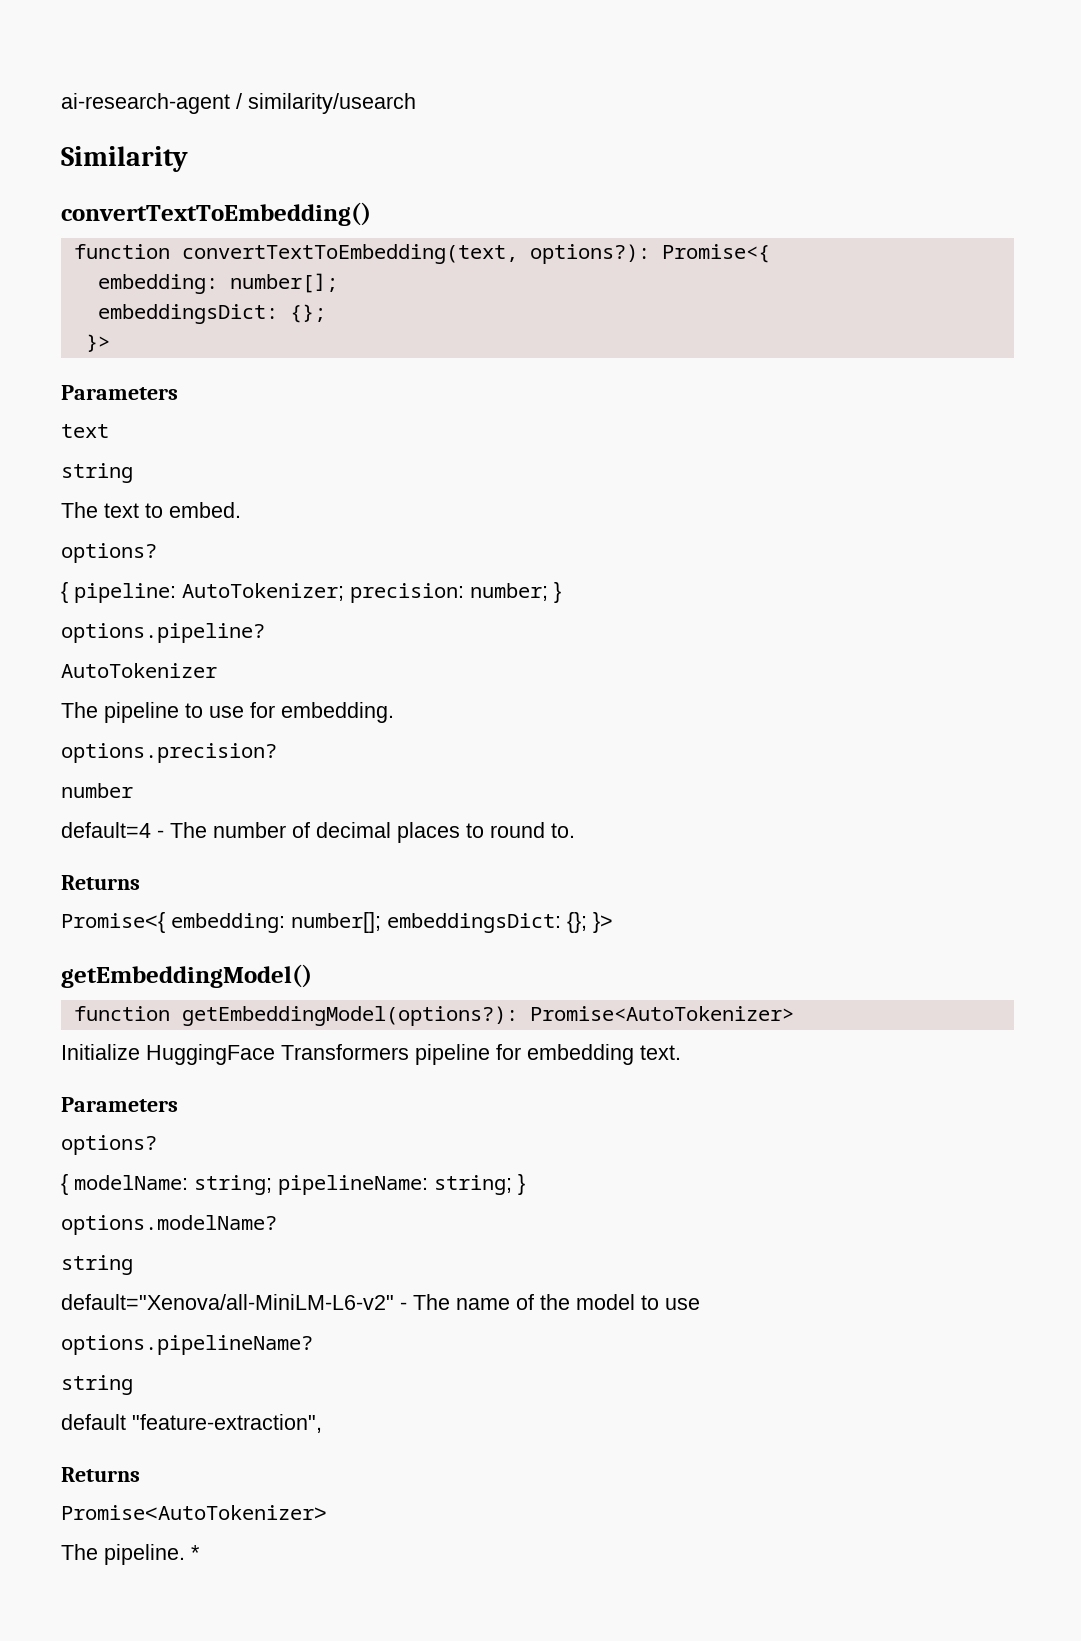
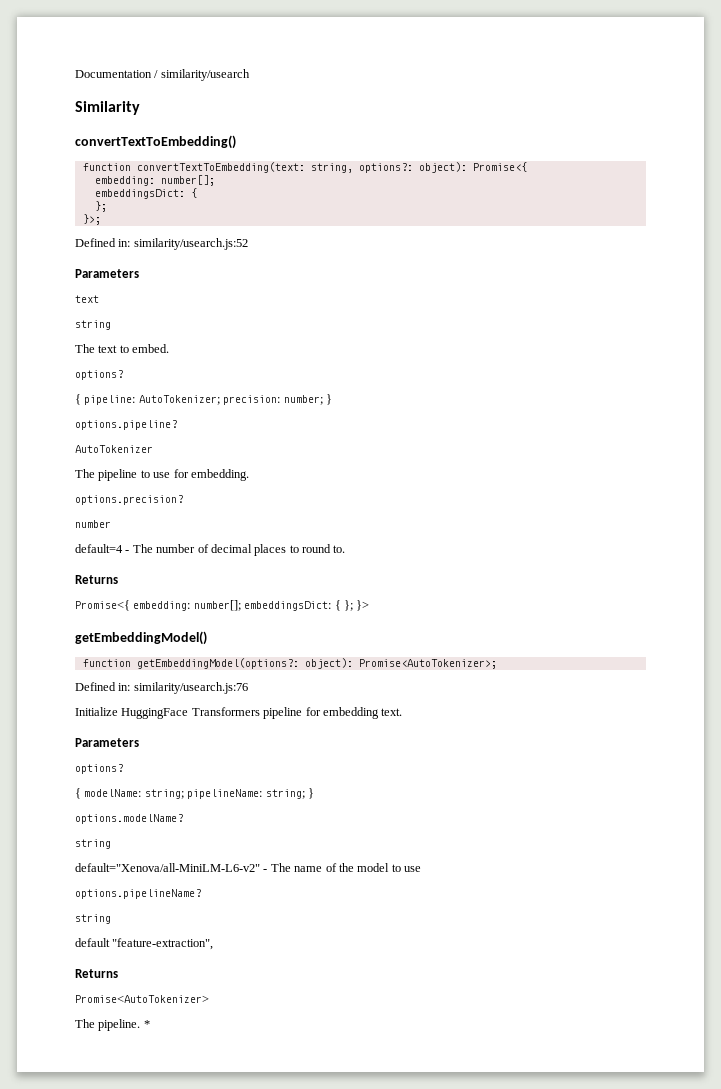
[61,93,230,114] ai-research-agent -> [75,70,152,78] Documentation
[181,244,650,264] convertTextToEmbedding(text, options?): -> [136,162,467,173] convertTextToEmbedding(text: string, options?: object):
[289,304,326,323] [85,334,110,352] {}; // }> -> [190,188,197,198] [94,201,107,212] [82,214,101,225] [75,238,248,250] { // }; // }>; // Defined in: similarity/usearch.js:52
[567,912,587,933] {}; -> [334,600,353,611] { };
[181,1006,794,1026] getEmbeddingModel(options?): Promise<AutoTokenizer> -> [136,658,497,669] [75,682,248,694] getEmbeddingModel(options?: object): Promise<AutoTokenizer>; // Defined in: similarity/usearch.js:76

